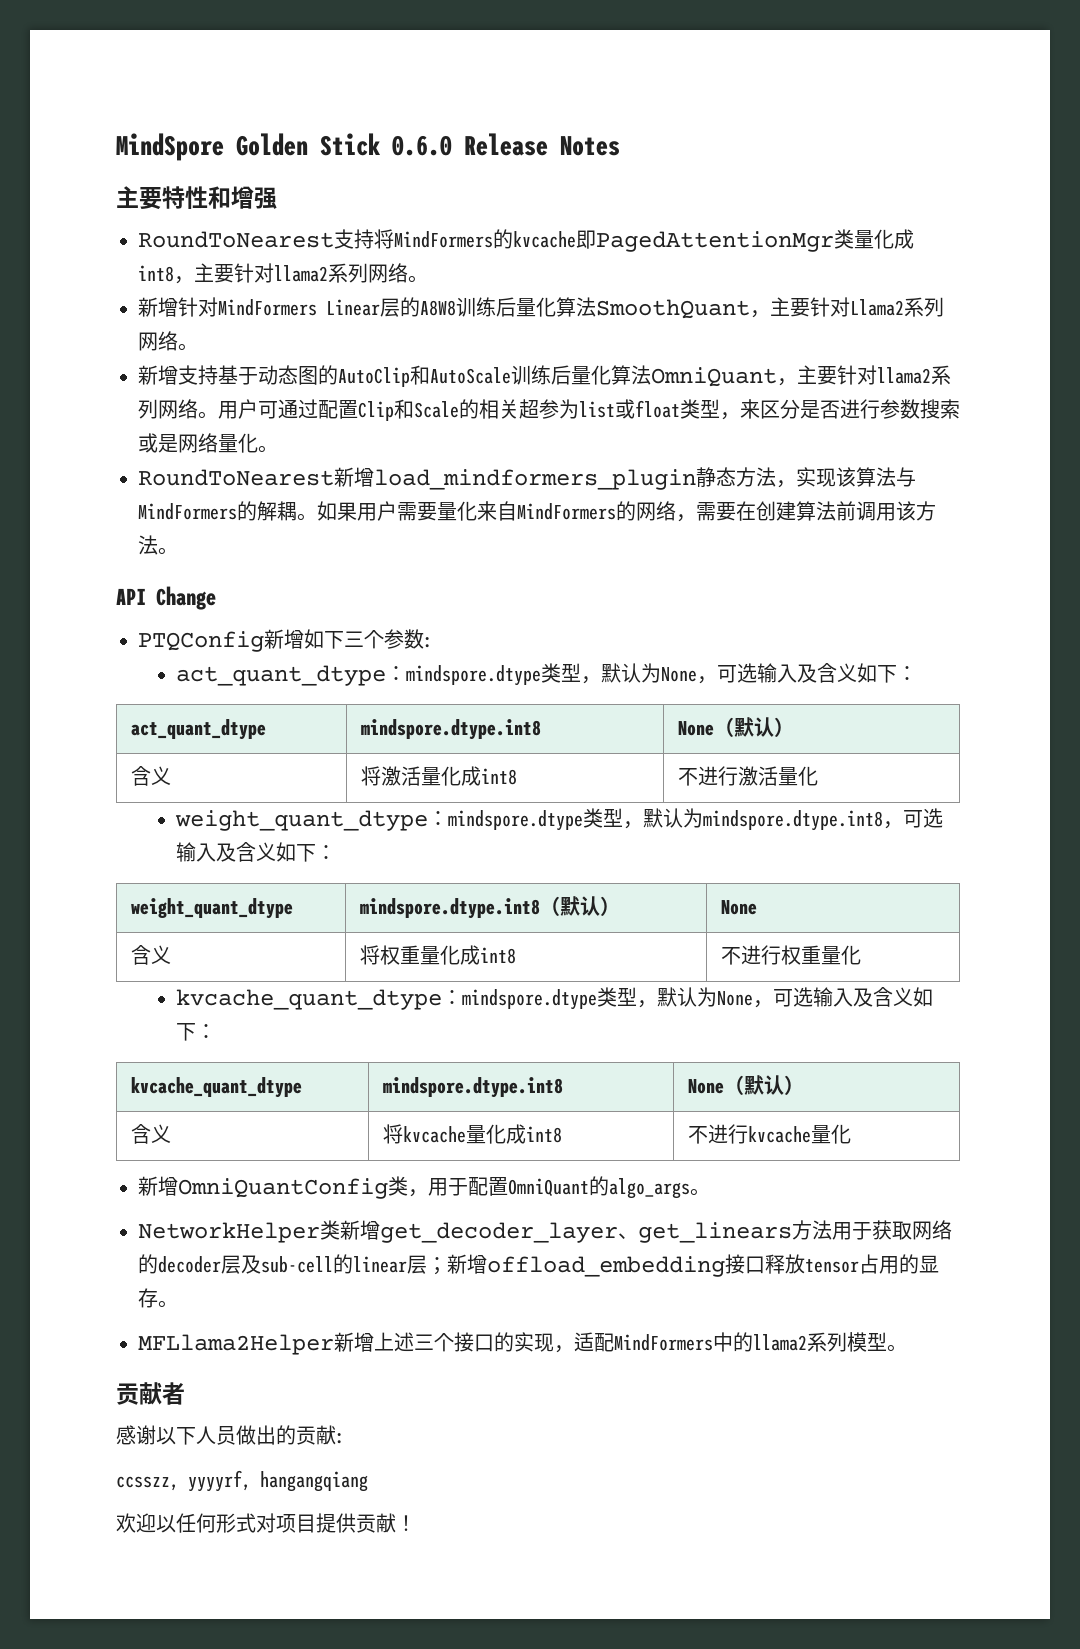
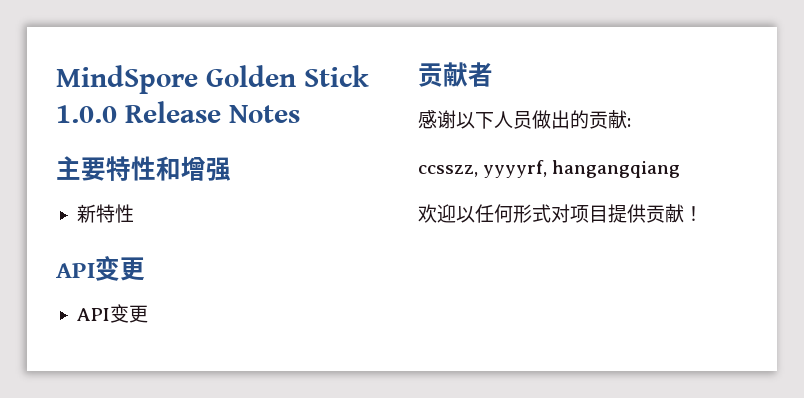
[392,135,452,156] 0.6.0 -> [56,105,117,123] 1.0.0
[138,229,914,252] [138,263,428,284] [138,297,944,319] [138,331,198,351] [138,365,951,387] [138,399,960,421] [138,433,278,453] [138,467,916,490] [138,501,936,522] [138,535,178,555] [116,586,216,610] [138,629,433,652] [176,663,918,686] [131,719,267,740] [361,719,542,740] [678,717,795,737] [131,766,172,786] [361,766,518,786] [678,766,819,786] [175,808,944,831] [176,842,337,862] [131,898,294,919] [360,896,621,919] [721,900,758,915] [131,945,172,965] [360,945,517,965] [721,945,862,965] [176,987,934,1010] [176,1023,217,1041] [131,1077,303,1098] [383,1077,564,1098] [688,1075,805,1095] [131,1124,172,1144] [383,1124,563,1144] [688,1124,852,1144] [138,1176,710,1199] [138,1220,952,1243] [138,1254,939,1277] [138,1288,178,1308] [138,1332,907,1355] RoundToNearest支持将MindFormers的kvcache即PagedAttentionMgr类量化成int8，主要针对llama2系列网络。 // 新增针对MindFormers Linear层的A8W8训练后量化算法SmoothQuant，主要针对Llama2系列网络。 // 新增支持基于动态图的AutoClip和AutoScale训练后量化算法OmniQuant，主要针对llama2系列网络。用户可通过配置Clip和Scale的相关超参为list或float类型，来区分是否进行参数搜索或是网络量化。 // RoundToNearest新增load_mindformers_plugin静态方法，实现该算法与MindFormers的解耦。如果用户需要量化来自MindFormers的网络，需要在创建算法前调用该方法。 // API Change // PTQConfig新增如下三个参数: // act_quant_dtype：mindspore.dtype类型，默认为None，可选输入及含义如下： // act_quant_dtype | mindspore.dtype.int8 | None（默认） // 含义 | 将激活量化成int8 | 不进行激活量化 // weight_quant_dtype：mindspore.dtype类型，默认为mindspore.dtype.int8，可选输入及含义如下： // weight_quant_dtype | mindspore.dtype.int8（默认） | None // 含义 | 将权重量化成int8 | 不进行权重量化 // kvcache_quant_dtype：mindspore.dtype类型，默认为None，可选输入及含义如下： // kvcache_quant_dtype | mindspore.dtype.int8 | None（默认） // 含义 | 将kvcache量化成int8 | 不进行kvcache量化 // 新增OmniQuantConfig类，用于配置OmniQuant的algo_args。 // NetworkHelper类新增get_decoder_layer、get_linears方法用于获取网络的decoder层及sub-cell的linear层；新增offload_embedding接口释放tensor占用的显存。 // MFLlama2Helper新增上述三个接口的实现，适配MindFormers中的llama2系列模型。 -> [76,204,134,223] [56,256,145,281] [76,304,148,323] 新特性 // API变更 // API变更

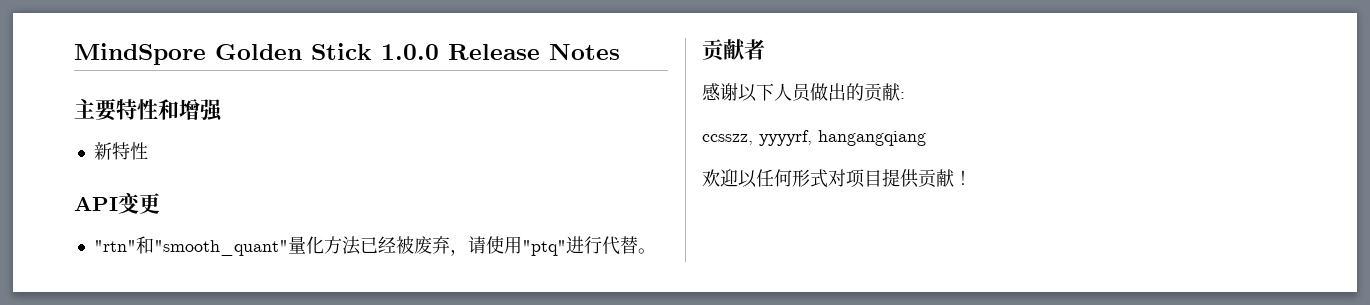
[76,304,148,323] API变更 -> [93,236,656,256] "rtn"和"smooth_quant"量化方法已经被废弃，请使用"ptq"进行代替。

